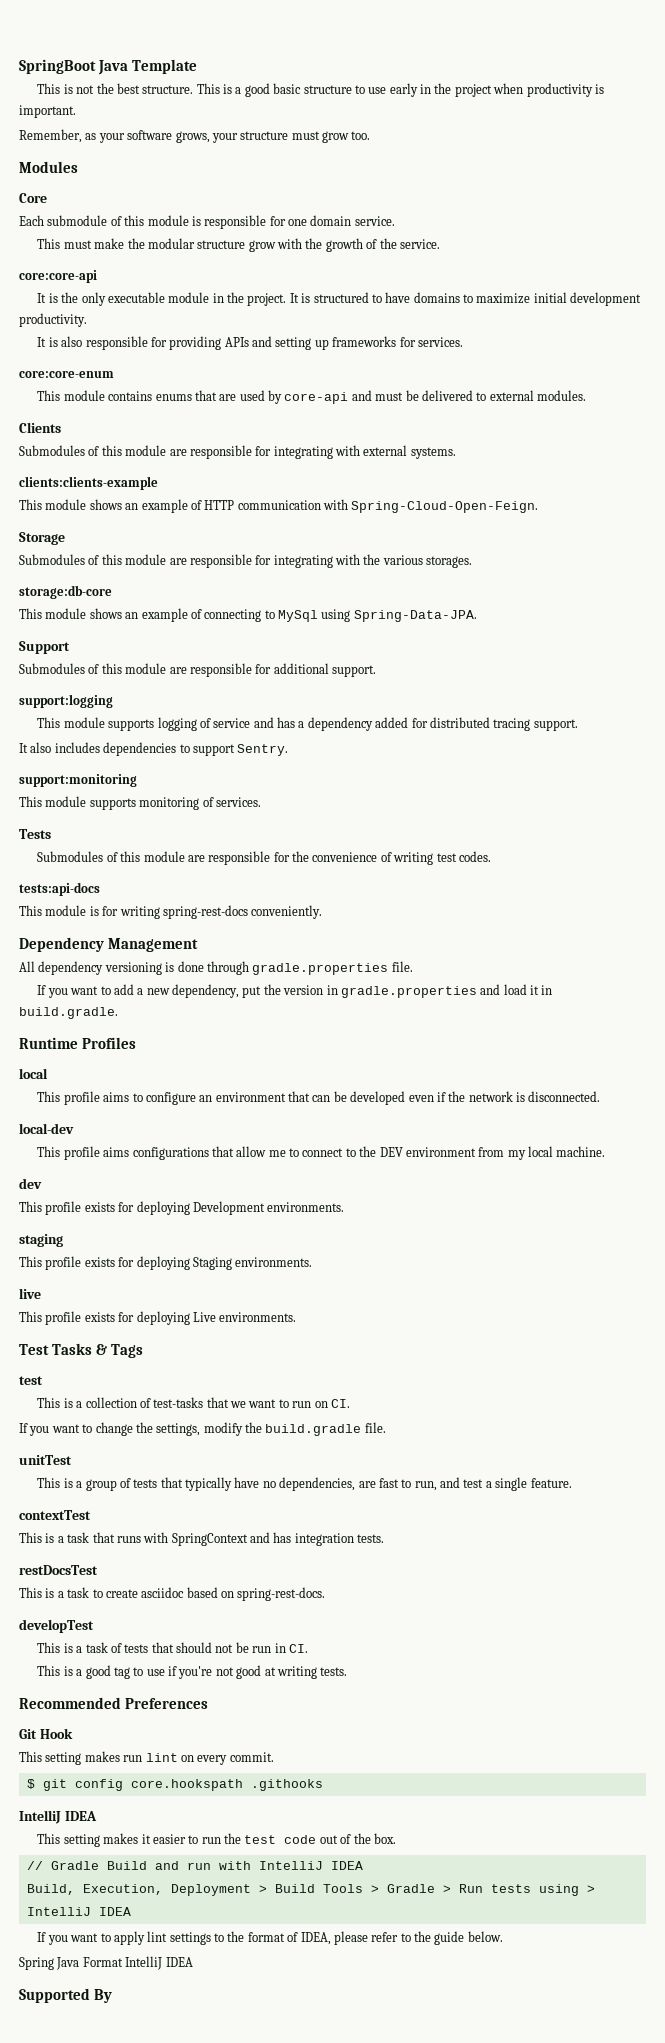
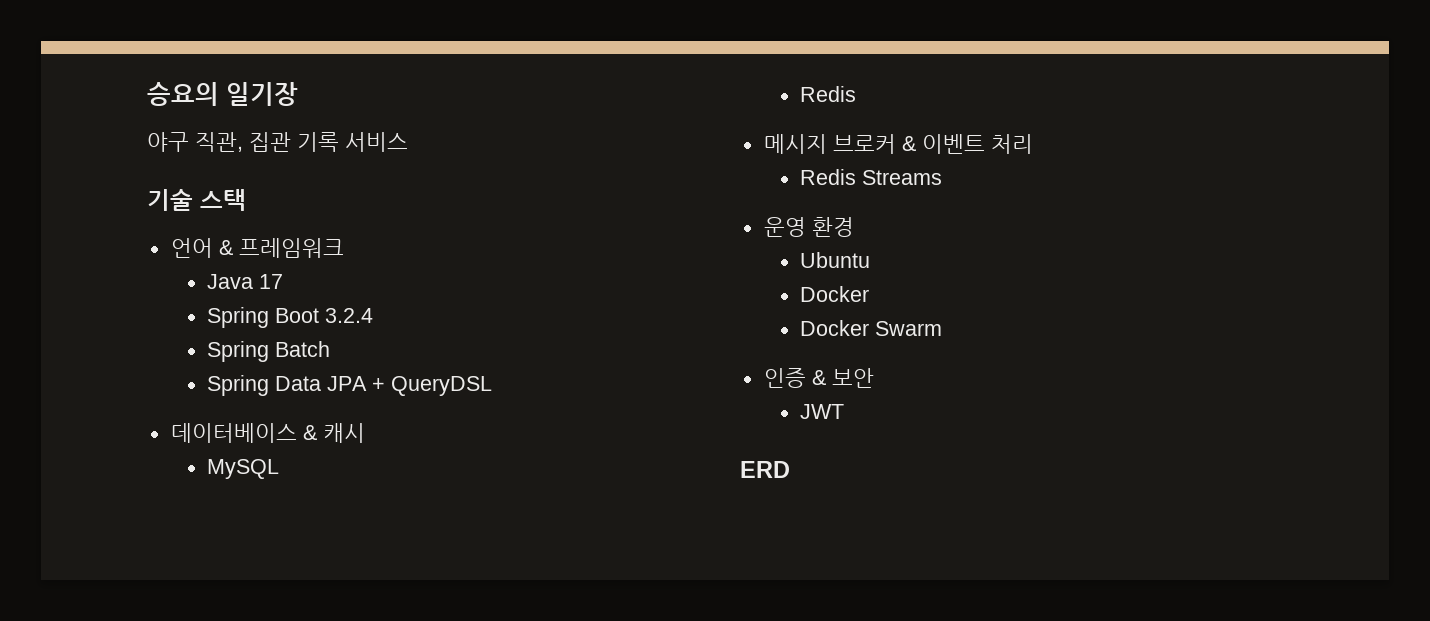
[19,59,197,75] [37,83,604,97] [19,105,76,118] [19,129,371,143] [19,161,78,173] [19,193,47,203] [19,215,395,229] [37,238,440,252] [19,270,97,283] [37,292,642,306] [19,313,87,327] [37,336,463,350] [19,370,114,378] [37,390,587,404] [19,422,61,433] [19,445,456,459] [19,476,158,490] [19,499,539,513] [19,532,65,545] [19,554,473,568] [19,585,112,599] [19,608,477,622] [19,641,70,654] [19,663,376,677] [19,694,113,708] [37,717,578,731] [19,742,289,756] [19,774,137,787] [19,796,261,810] [19,829,51,839] [37,851,491,865] [19,882,100,896] [19,905,323,919] [19,937,198,952] [19,961,413,975] [37,984,553,998] [19,1007,118,1019] [19,1037,136,1049] [19,1068,48,1079] [37,1091,601,1105] [19,1123,74,1134] [37,1146,606,1160] [19,1178,42,1189] [19,1201,345,1215] [19,1234,63,1247] [19,1256,313,1270] [19,1288,41,1299] [19,1311,297,1325] [19,1343,143,1358] [19,1376,43,1385] [37,1397,350,1408] [19,1422,386,1436] [19,1455,72,1465] [37,1477,572,1491] [19,1510,91,1520] [19,1532,385,1546] [19,1565,98,1575] [19,1587,326,1601] [19,1619,94,1633] [37,1642,308,1653] [37,1665,348,1679] [19,1697,208,1709] [19,1728,73,1739] [19,1751,274,1765] [26,1779,323,1791] [19,1810,97,1824] [37,1833,396,1847] [26,1861,363,1870] [26,1884,595,1896] [26,1907,131,1916] [37,1931,503,1945] [19,1956,193,1970] [19,1988,112,2003] SpringBoot Java Template // This is not the best structure. This is a good basic structure to use early in the project when productivity is important. // Remember, as your software grows, your structure must grow too. // Modules // Core // Each submodule of this module is responsible for one domain service. // This must make the modular structure grow with the growth of the service. // core:core-api // It is the only executable module in the project. It is structured to have domains to maximize initial development productivity. // It is also responsible for providing APIs and setting up frameworks for services. // core:core-enum // This module contains enums that are used by core-api and must be delivered to external modules. // Clients // Submodules of this module are responsible for integrating with external systems. // clients:clients-example // This module shows an example of HTTP communication with Spring-Cloud-Open-Feign. // Storage // Submodules of this module are responsible for integrating with the various storages. // storage:db-core // This module shows an example of connecting to MySql using Spring-Data-JPA. // Support // Submodules of this module are responsible for additional support. // support:logging // This module supports logging of service and has a dependency added for distributed tracing support. // It also includes dependencies to support Sentry. // support:monitoring // This module supports monitoring of services. // Tests // Submodules of this module are responsible for the convenience of writing test codes. // tests:api-docs // This module is for writing spring-rest-docs conveniently. // Dependency Management // All dependency versioning is done through gradle.properties file. // If you want to add a new dependency, put the version in gradle.properties and load it in build.gradle. // Runtime Profiles // local // This profile aims to configure an environment that can be developed even if the network is disconnected. // local-dev // This profile aims configurations that allow me to connect to the DEV environment from my local machine. // dev // This profile exists for deploying Development environments. // staging // This profile exists for deploying Staging environments. // live // This profile exists for deploying Live environments. // Test Tasks & Tags // test // This is a collection of test-tasks that we want to run on CI. // If you want to change the settings, modify the build.gradle file. // unitTest // This is a group of tests that typically have no dependencies, are fast to run, and test a single feature. // contextTest // This is a task that runs with SpringContext and has integration tests. // restDocsTest // This is a task to create asciidoc based on spring-rest-docs. // developTest // This is a task of tests that should not be run in CI. // This is a good tag to use if you're not good at writing tests. // Recommended Preferences // Git Hook // This setting makes run lint on every commit. // $ git config core.hookspath .githooks // IntelliJ IDEA // This setting makes it easier to run the test code out of the box. // // Gradle Build and run with IntelliJ IDEA // Build, Execution, Deployment > Build Tools > Gradle > Run tests using > IntelliJ IDEA // If you want to apply lint settings to the format of IDEA, please refer to the guide below. // Spring Java Format IntelliJ IDEA // Supported By -> [147,82,298,106] [147,132,408,152] [147,189,246,211] [170,238,344,258] [207,274,284,289] [207,307,374,328] [207,341,331,362] [207,375,493,396] [170,423,365,443] [207,459,280,479] [800,86,857,102] [763,134,1033,154] [800,169,943,185] [763,217,854,237] [800,252,871,268] [800,286,870,302] [800,320,943,336] [763,368,874,388] [800,404,845,419] [740,461,790,478] 승요의 일기장 // 야구 직관, 집관 기록 서비스 // 기술 스택 // 언어 & 프레임워크 // Java 17 // Spring Boot 3.2.4 // Spring Batch // Spring Data JPA + QueryDSL // 데이터베이스 & 캐시 // MySQL // Redis // 메시지 브로커 & 이벤트 처리 // Redis Streams // 운영 환경 // Ubuntu // Docker // Docker Swarm // 인증 & 보안 // JWT // ERD

